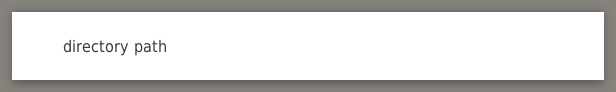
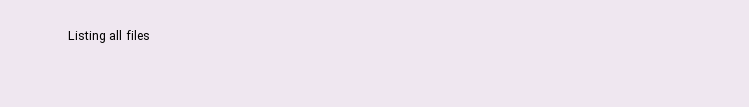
[63,39,167,56] directory path -> [68,30,150,43] Listing all files

